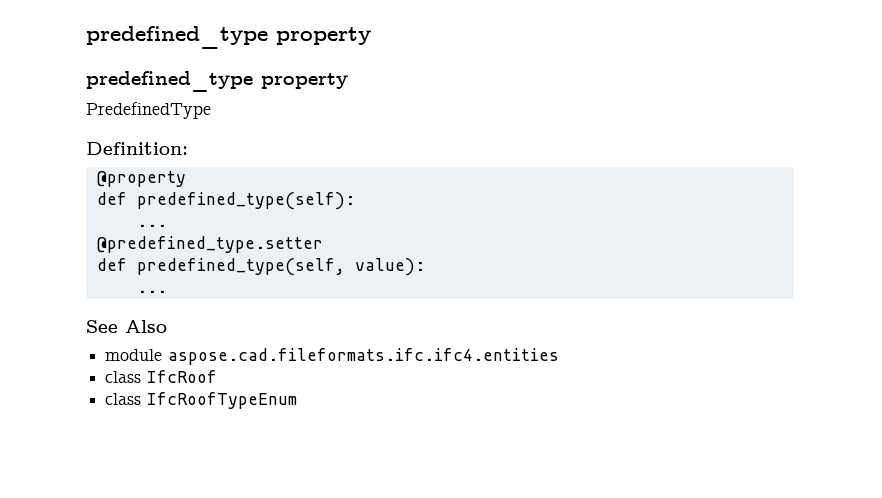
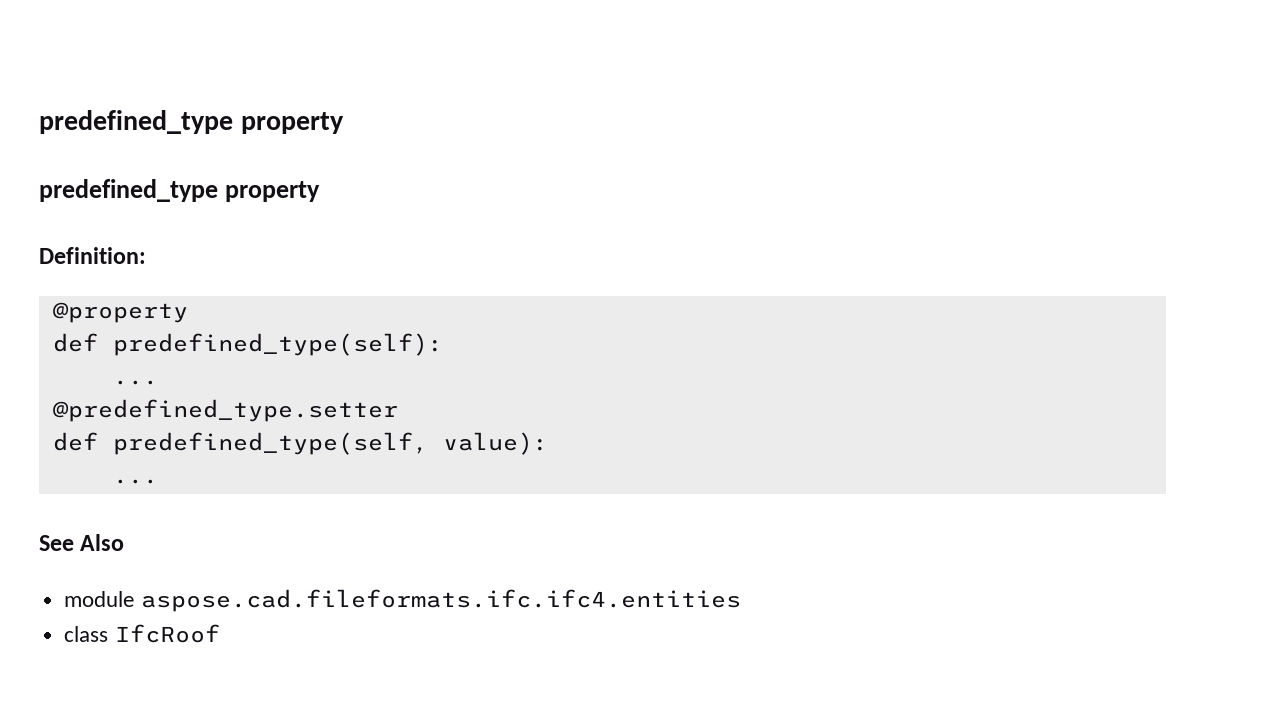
[86,102,211,119] // PredefinedType -> (320, 191) none
[105,392,298,409] // class IfcRoofTypeEnum -> (220, 633) none

